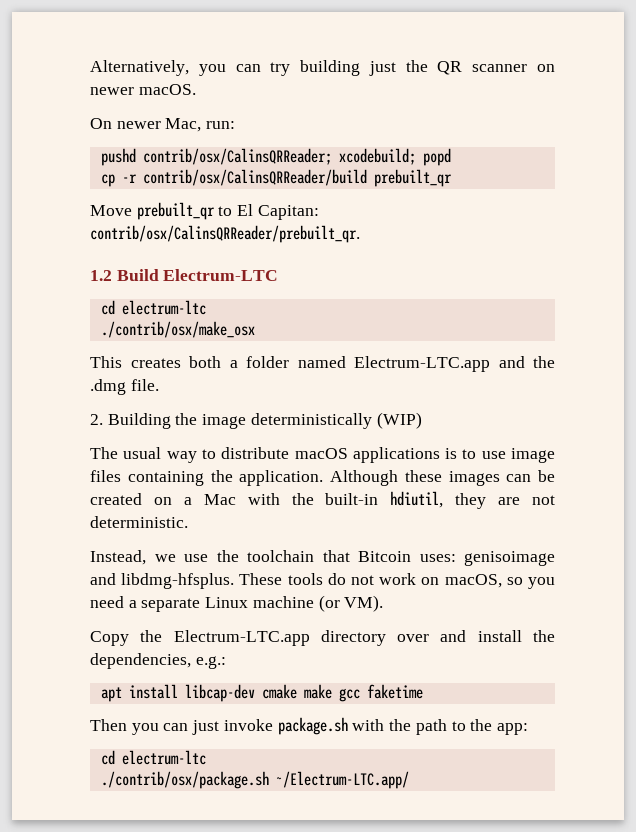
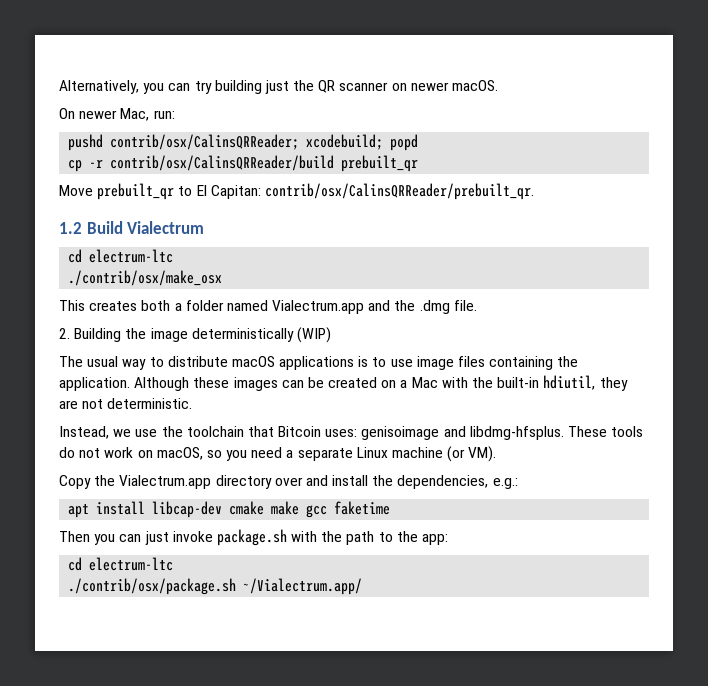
[163,269,279,281] Electrum-LTC -> [127,221,205,234] Vialectrum
[354,356,490,372] Electrum-LTC.app -> [272,300,365,314] Vialectrum.app
[173,630,310,646] Electrum-LTC.app -> [119,475,212,489] Vialectrum.app
[275,771,409,789] ~/Electrum-LTC.app/ -> [243,578,363,595] ~/Vialectrum.app/

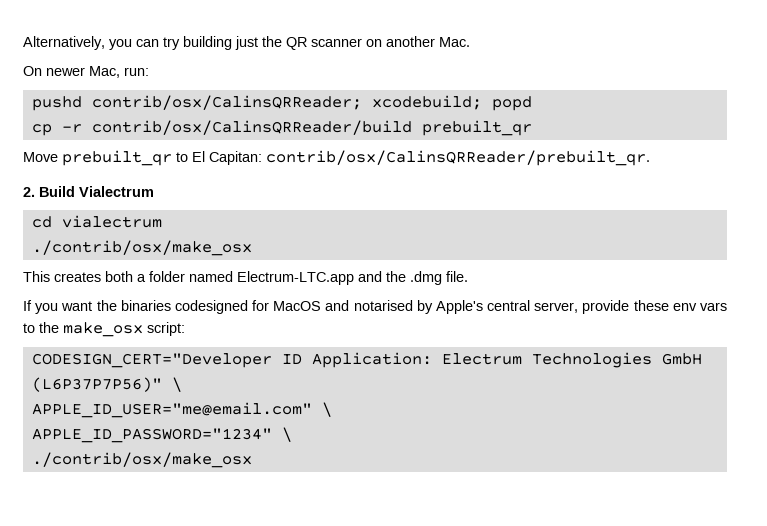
[410,80,499,91] newer macOS. -> [386,36,470,47] another Mac.
[59,222,82,234] 1.2 -> [23,187,35,197] 2.
[89,249,174,263] electrum-ltc -> [61,215,162,228] vialectrum
[272,300,365,314] Vialectrum.app -> [237,271,354,285] Electrum-LTC.app
[59,327,331,343] [59,356,579,370] [59,375,628,391] [59,398,193,409] [59,426,644,440] [59,446,497,462] [59,475,518,489] [68,501,391,518] [59,529,449,546] [68,557,174,571] [68,578,363,595] 2. Building the image deterministically (WIP) // The usual way to distribute macOS applications is to use image files containing the application. Although these images can be created on a Mac with the built-in hdiutil, they are not deterministic. // Instead, we use the toolchain that Bitcoin uses: genisoimage and libdmg-hfsplus. These tools do not work on macOS, so you need a separate Linux machine (or VM). // Copy the Vialectrum.app directory over and install the dependencies, e.g.: // apt install libcap-dev cmake make gcc faketime // Then you can just invoke package.sh with the path to the app: // cd electrum-ltc // ./contrib/osx/package.sh ~/Vialectrum.app/ -> [23,300,727,314] [23,322,185,337] [31,352,702,368] [31,377,182,392] [31,402,332,418] [31,427,292,443] [31,452,252,468] If you want the binaries codesigned for MacOS and notarised by Apple's central server, provide these env vars to the make_osx script: // CODESIGN_CERT="Developer ID Application: Electrum Technologies GmbH (L6P37P7P56)" \ // APPLE_ID_USER="me@email.com" \ // APPLE_ID_PASSWORD="1234" \ // ./contrib/osx/make_osx

